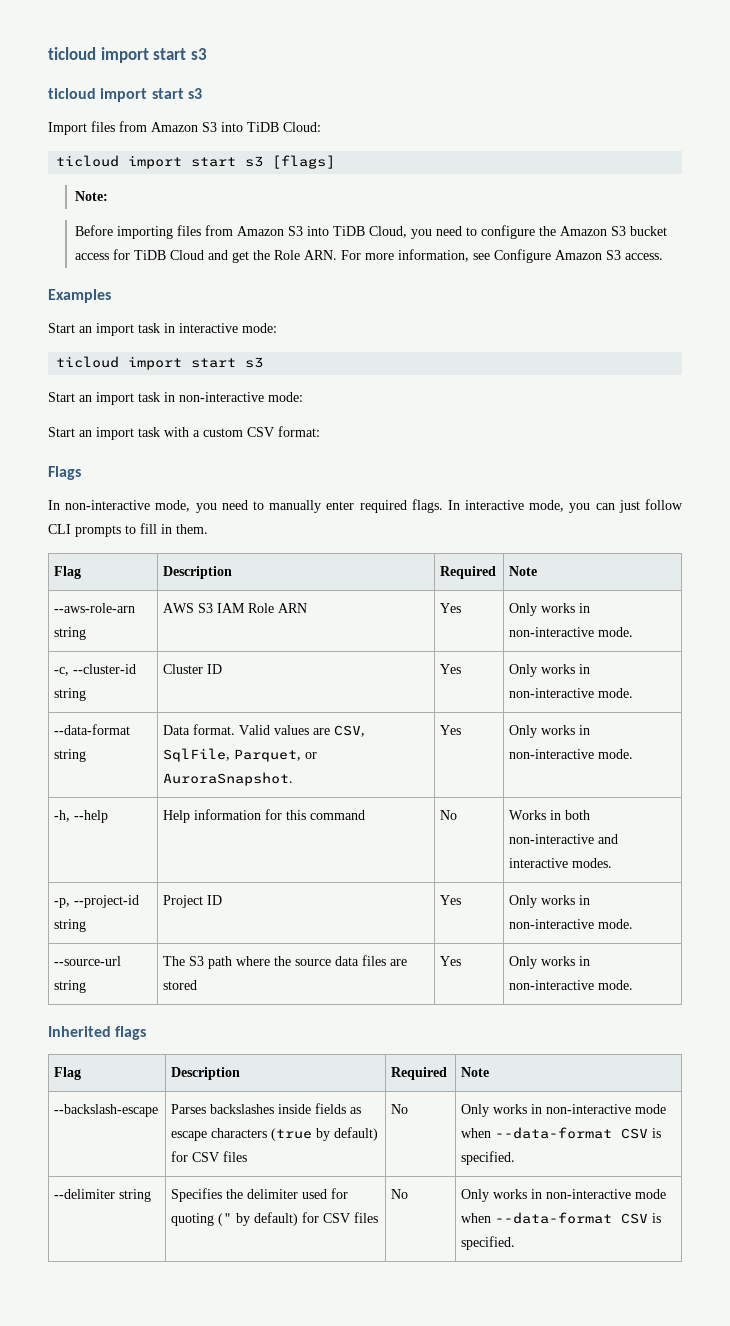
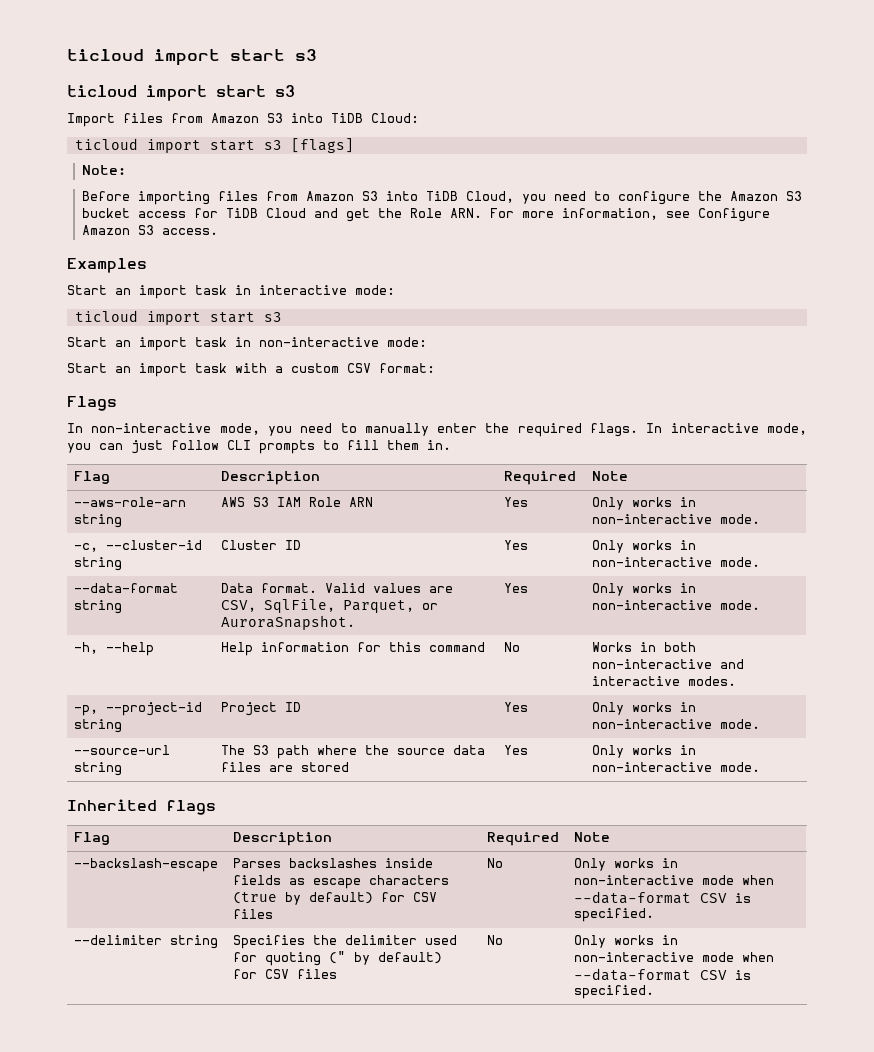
(355, 505) none -> [485,423,510,433] the
[161,524,208,534] in them. -> [387,440,451,450] them in.

